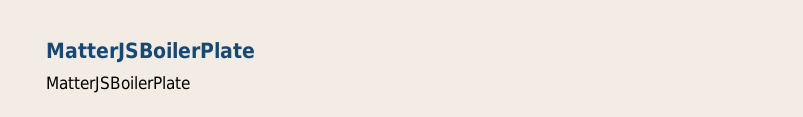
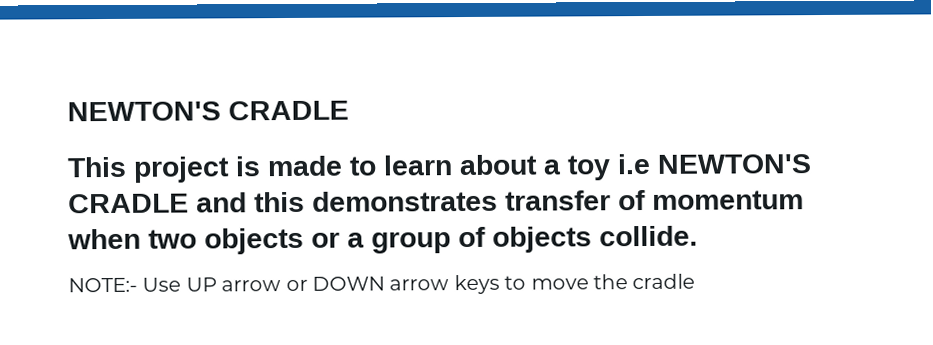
[46,42,255,63] [46,76,190,93] MatterJSBoilerPlate // MatterJSBoilerPlate -> [67,100,349,122] [67,153,812,183] [68,190,804,214] [67,225,698,255] [68,273,696,295] NEWTON'S CRADLE // This project is made to learn about a toy i.e NEWTON'S CRADLE and this demonstrates transfer of momentum when two objects or a group of objects collide. // NOTE:- Use UP arrow or DOWN arrow keys to move the cradle

